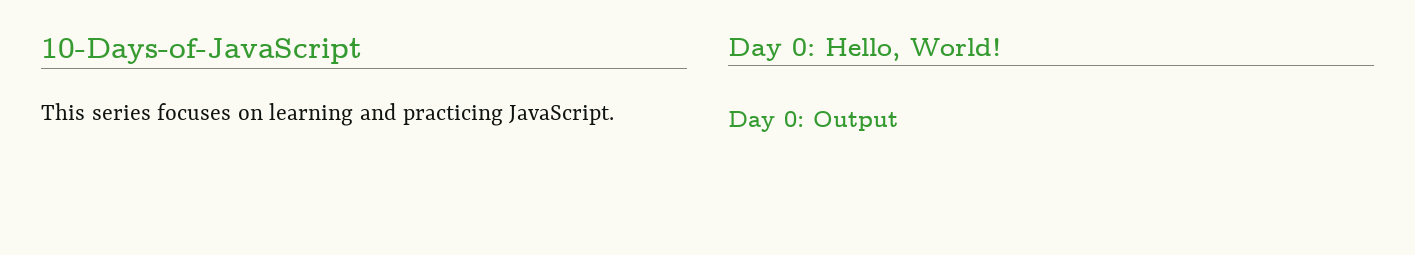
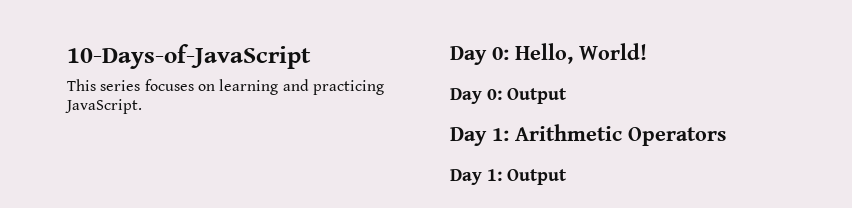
(898, 121) none -> [450,124,726,146] [450,169,567,185] // Day 1: Arithmetic Operators // Day 1: Output

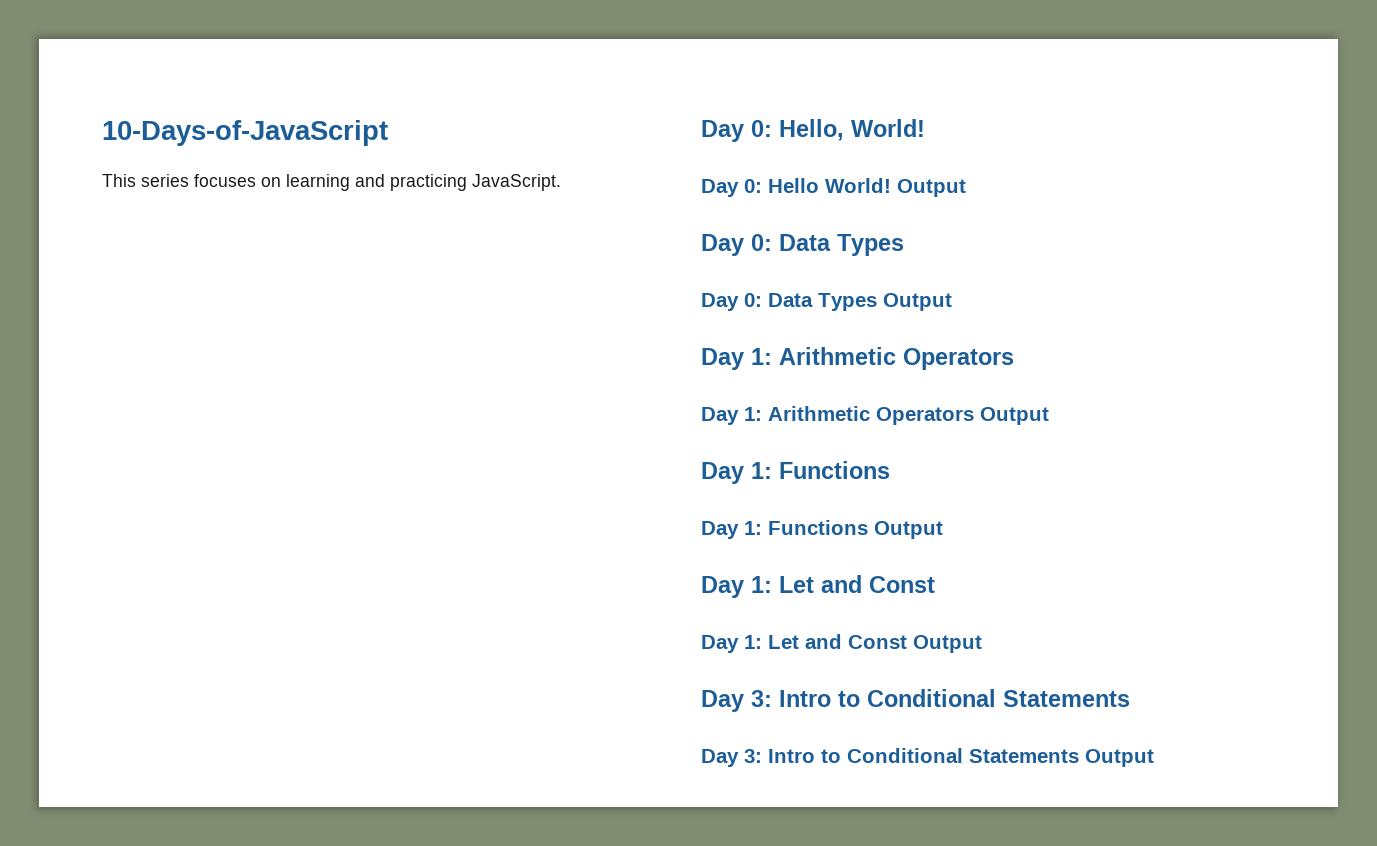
(502, 94) none -> [768,178,966,197] [701,234,904,256] [701,293,877,311] Hello World! Output // Day 0: Data Types // Day 0: Data Types
[507,169,567,185] Output -> [768,406,1049,425] [701,461,890,484] [701,520,943,539] [701,575,935,598] [701,634,982,653] [701,689,1130,712] [701,748,1154,767] Arithmetic Operators Output // Day 1: Functions // Day 1: Functions Output // Day 1: Let and Const // Day 1: Let and Const Output // Day 3: Intro to Conditional Statements // Day 3: Intro to Conditional Statements Output

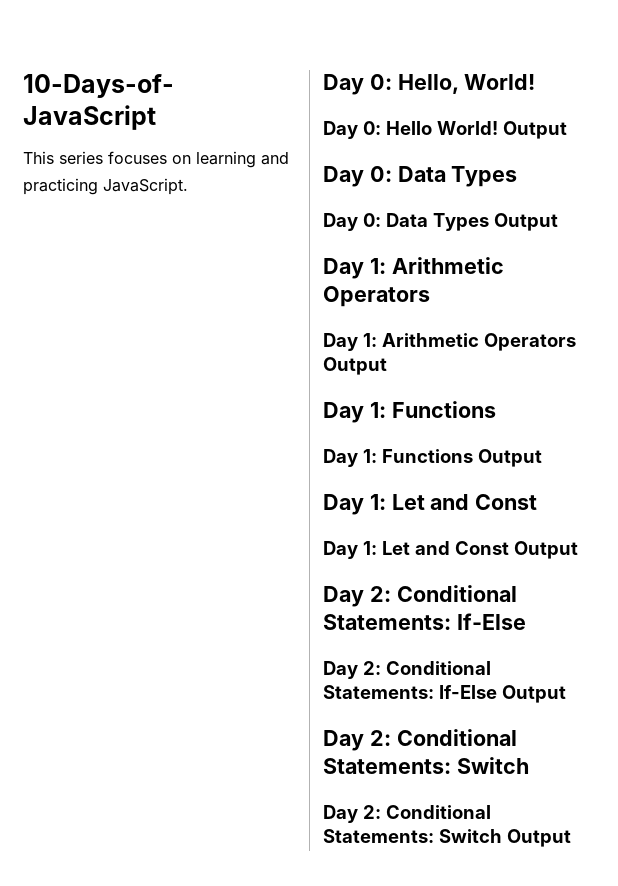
[751,689,1130,707] [701,748,1079,767] 3: Intro to Conditional Statements // Day 3: Intro to Conditional Statements -> [369,585,517,602] [323,613,526,630] [323,661,491,679] [323,685,566,703] [323,729,517,751] [323,757,529,774] [323,805,491,823] [323,829,502,843] 2: Conditional Statements: If-Else // Day 2: Conditional Statements: If-Else Output // Day 2: Conditional Statements: Switch // Day 2: Conditional Statements: Switch

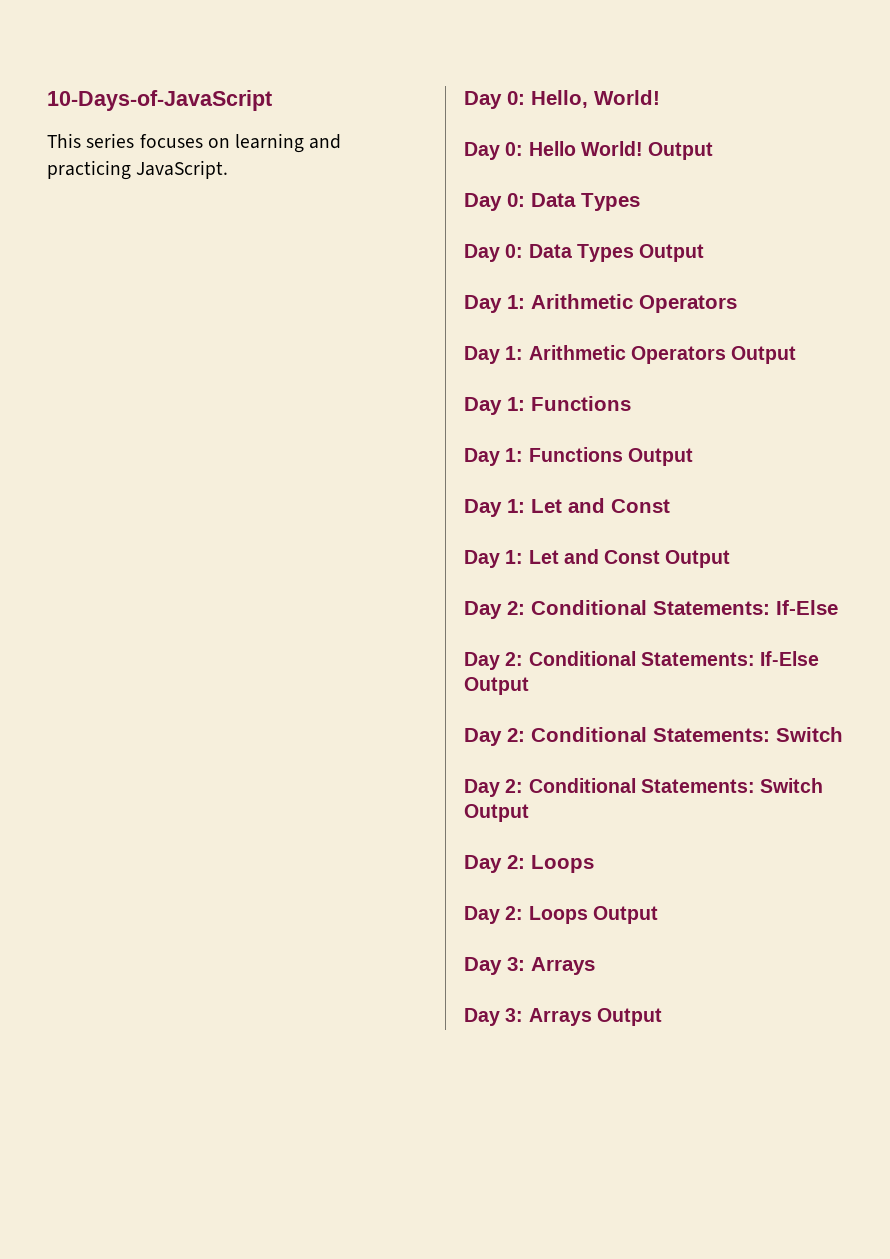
(571, 838) none -> [464,855,594,873] [464,906,658,924] [464,957,595,975] [464,1008,662,1026] // Day 2: Loops // Day 2: Loops Output // Day 3: Arrays // Day 3: Arrays Output

